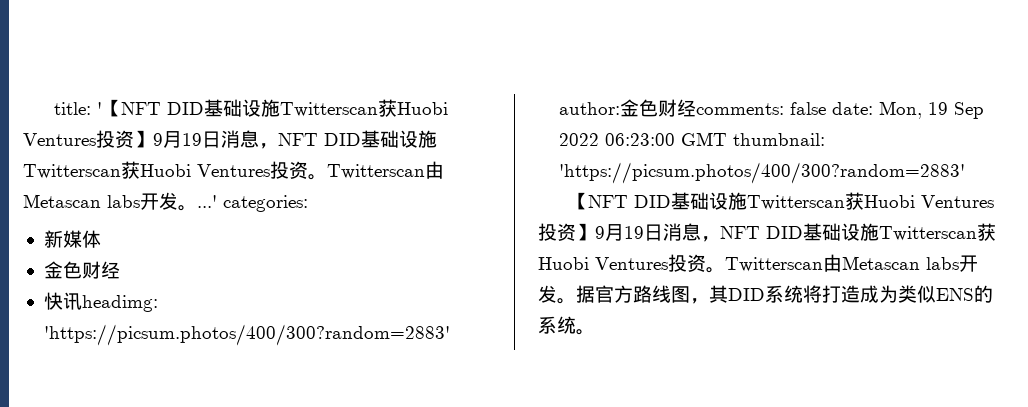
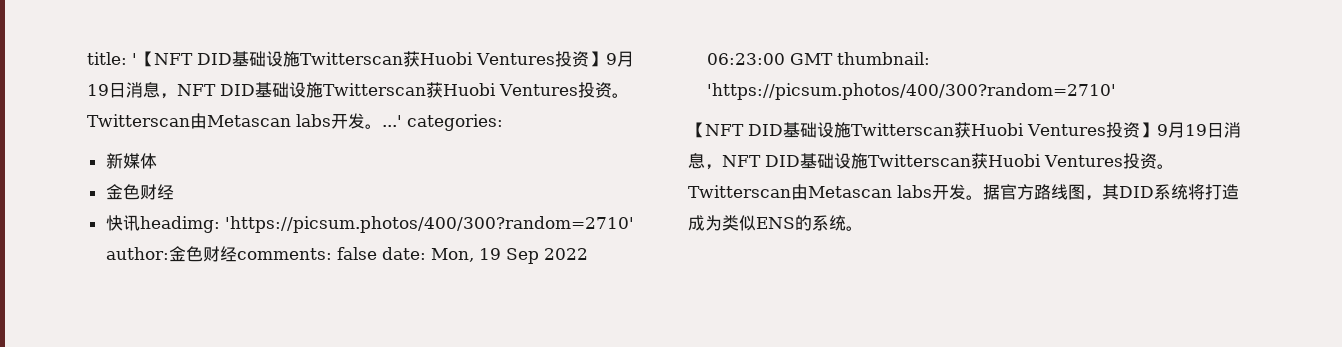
[43,324,450,346] 'https://picsum.photos/400/300?random=2883' -> [224,216,634,233] 'https://picsum.photos/400/300?random=2710'
[558,162,965,184] 'https://picsum.photos/400/300?random=2883' -> [706,83,1116,100] 'https://picsum.photos/400/300?random=2710'

